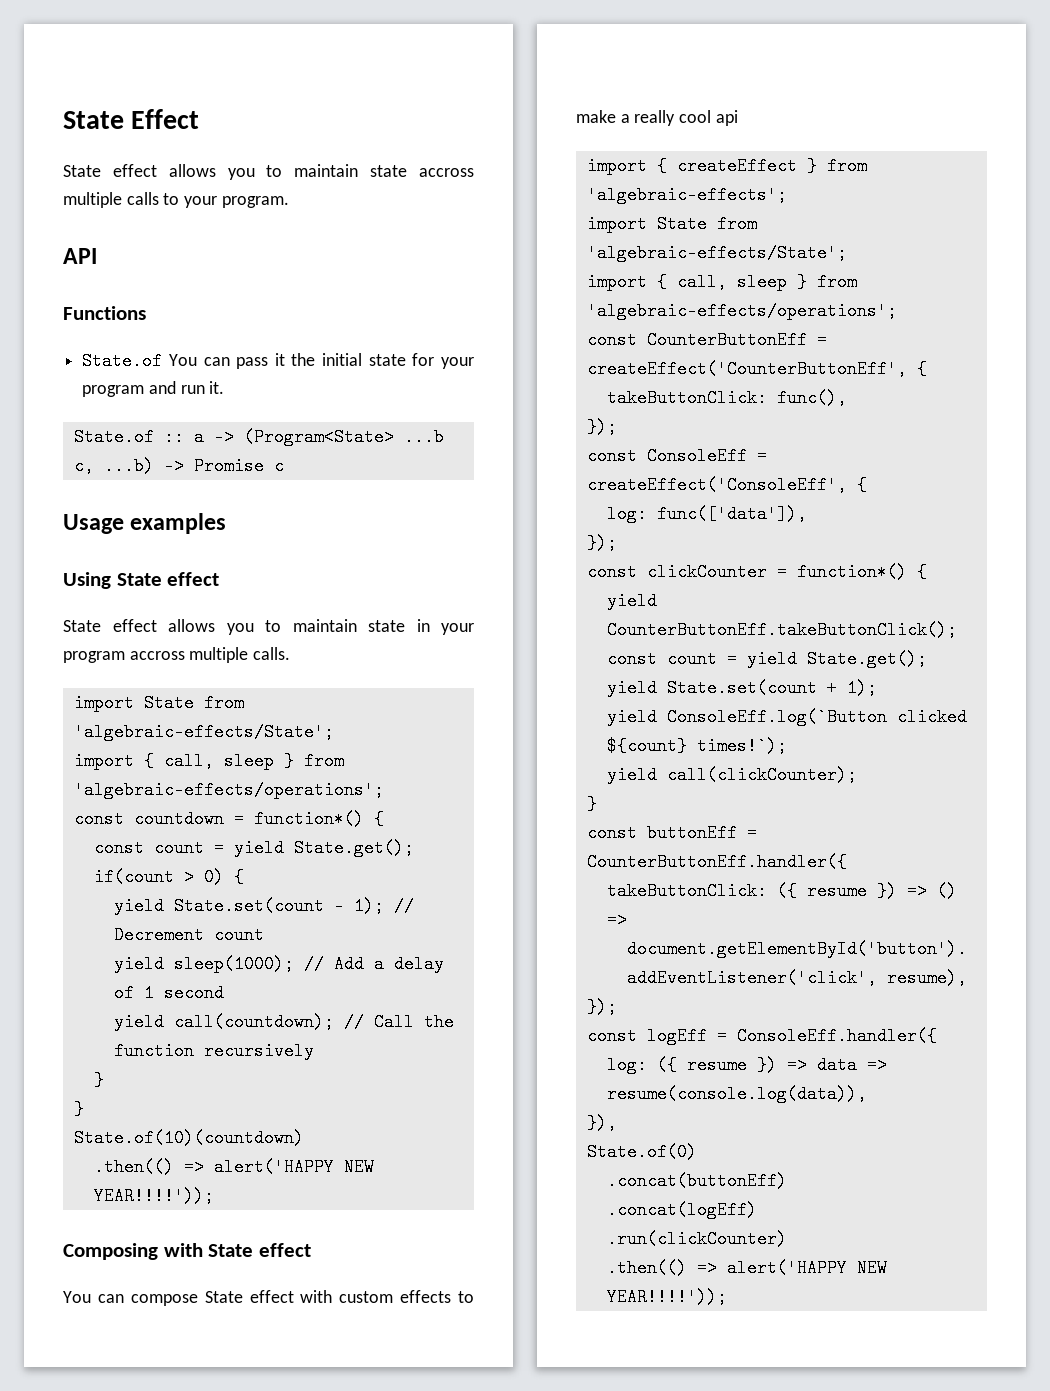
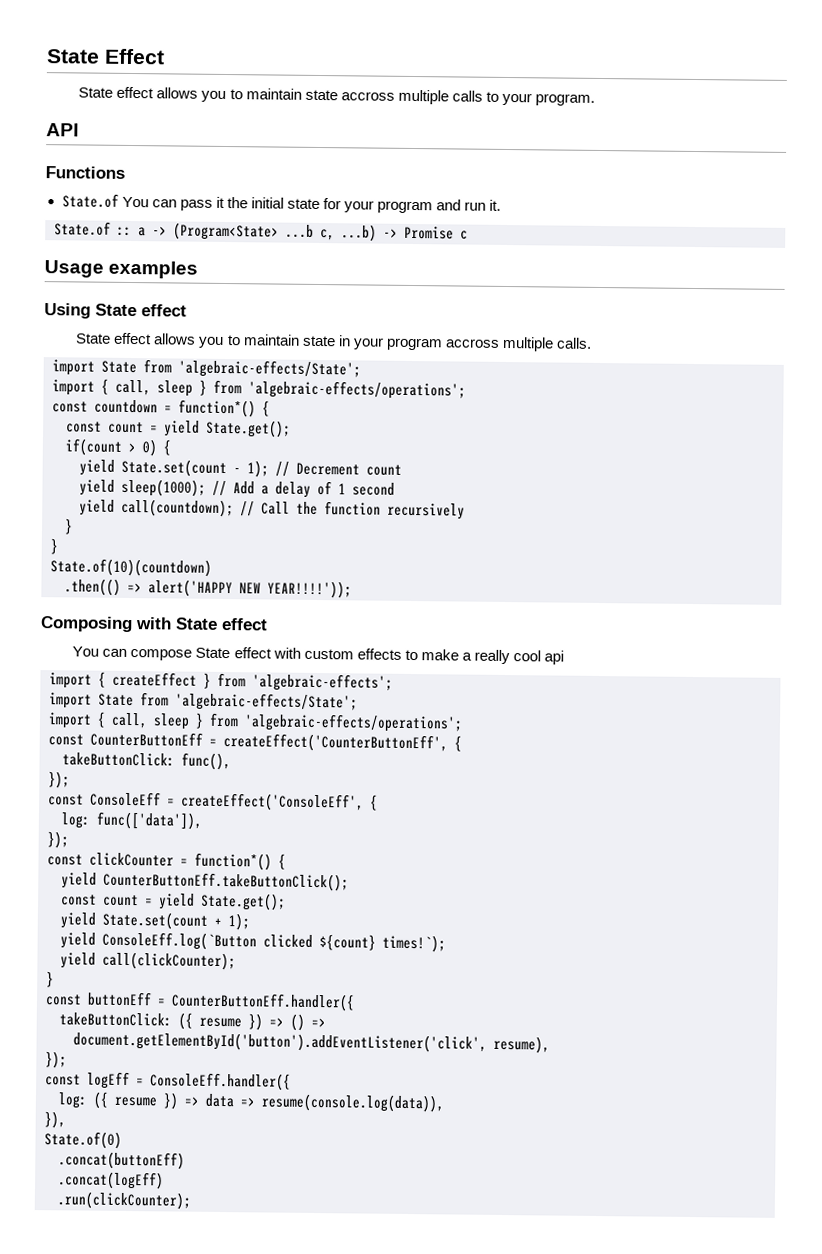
[606,1230,787,1248] [606,1259,887,1277] [606,1288,727,1306] .run(clickCounter) // .then(() => alert('HAPPY NEW YEAR!!!!')); -> [57,1191,191,1210] .run(clickCounter);

